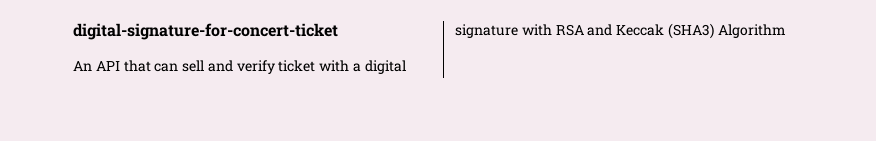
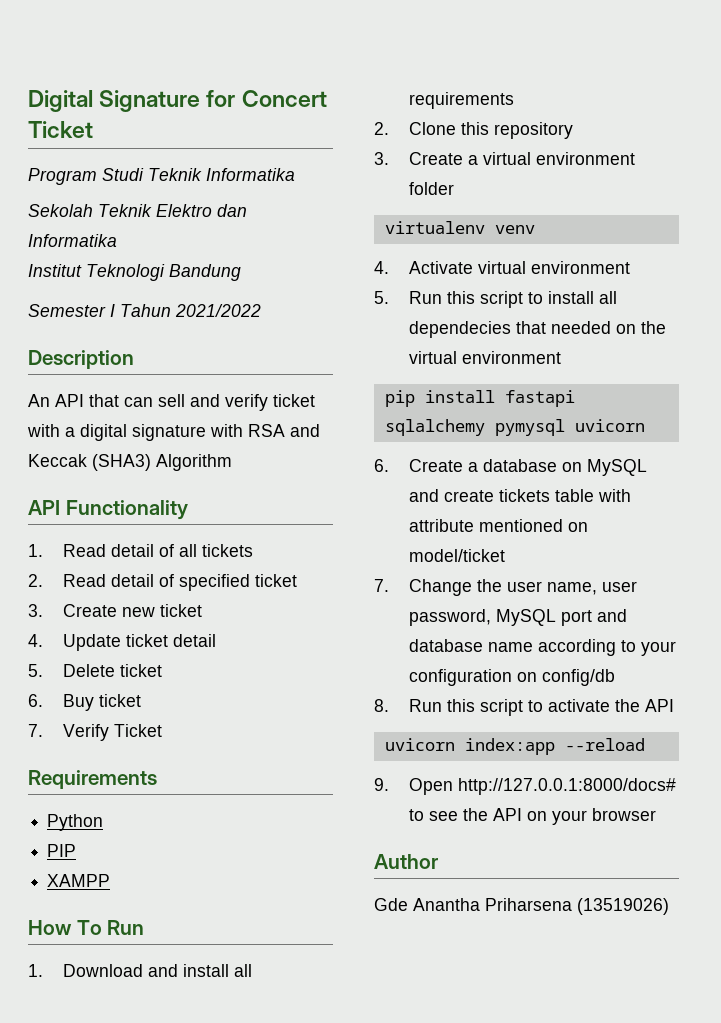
[73,23,338,40] digital-signature-for-concert-ticket -> [28,90,327,112] [28,121,93,138] [28,168,295,185] [28,204,247,217] [28,234,117,247] [28,264,241,281] [28,304,261,317] [28,350,134,369] Digital Signature for Concert Ticket // Program Studi Teknik Informatika // Sekolah Teknik Elektro dan Informatika // Institut Teknologi Bandung // Semester I Tahun 2021/2022 // Description
(786, 31) none -> [28,500,188,520] [28,544,253,557] [28,574,297,591] [28,604,202,617] [28,634,216,651] [28,664,162,677] [28,694,141,711] [28,724,162,741] [28,770,157,789] [47,814,104,831] [47,844,77,857] [47,874,111,887] [28,920,145,935] [28,964,252,977] [408,92,514,109] [374,122,573,139] [374,152,635,165] [408,182,454,195] [384,221,535,234] [374,261,630,274] [374,291,617,308] [408,321,666,338] [408,351,561,364] [384,390,575,407] [384,419,645,436] [374,459,647,476] [408,489,631,502] [408,519,588,532] [408,549,505,562] [374,579,637,596] [408,609,627,626] [408,639,676,656] [408,669,615,686] [374,699,674,716] [384,738,645,755] [374,778,676,795] [408,808,656,825] [374,854,438,869] [374,898,669,915] // API Functionality // 1. Read detail of all tickets // 2. Read detail of specified ticket // 3. Create new ticket // 4. Update ticket detail // 5. Delete ticket // 6. Buy ticket // 7. Verify Ticket // Requirements // Python // PIP // XAMPP // How To Run // 1. Download and install all requirements // 2. Clone this repository // 3. Create a virtual environment folder // virtualenv venv // 4. Activate virtual environment // 5. Run this script to install all dependecies that needed on the virtual environment // pip install fastapi sqlalchemy pymysql uvicorn // 6. Create a database on MySQL and create tickets table with attribute mentioned on model/ticket // 7. Change the user name, user password, MySQL port and database name according to your configuration on config/db // 8. Run this script to activate the API // uvicorn index:app --reload // 9. Open http://127.0.0.1:8000/docs# to see the API on your browser // Author // Gde Anantha Priharsena (13519026)

